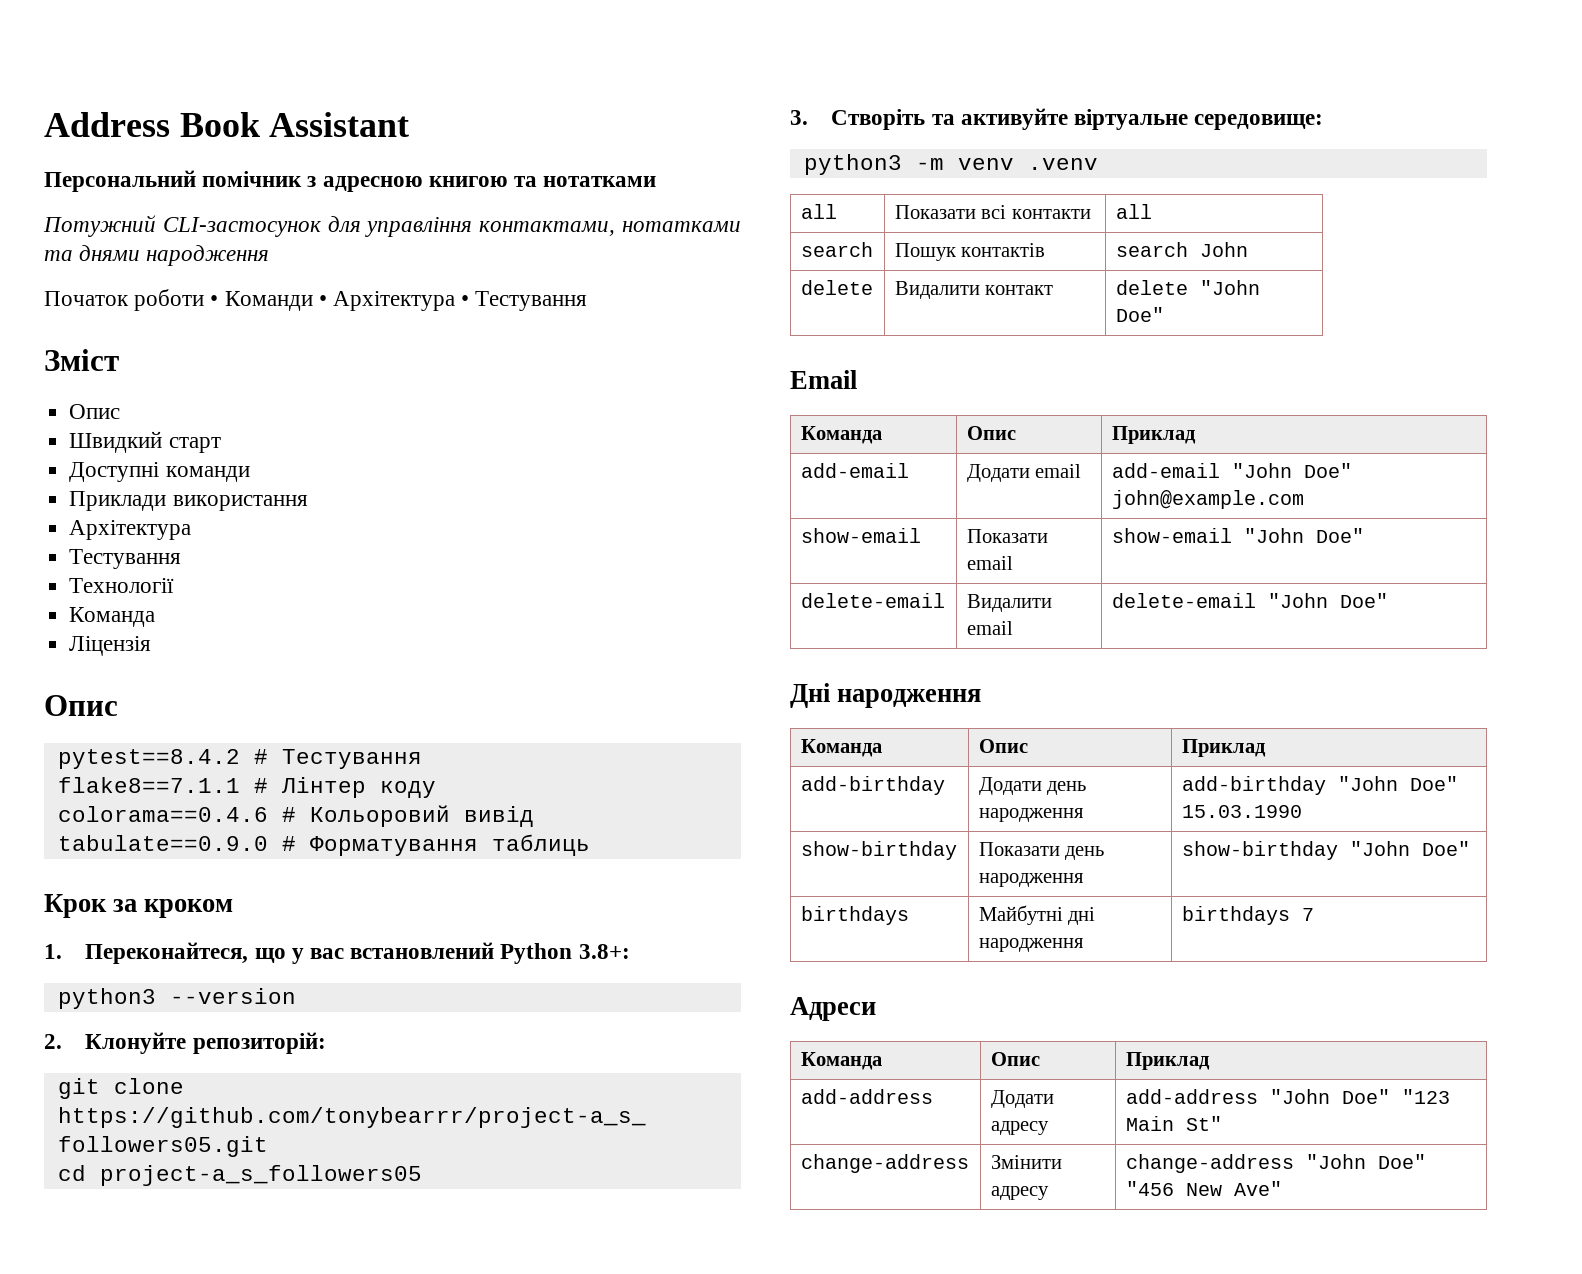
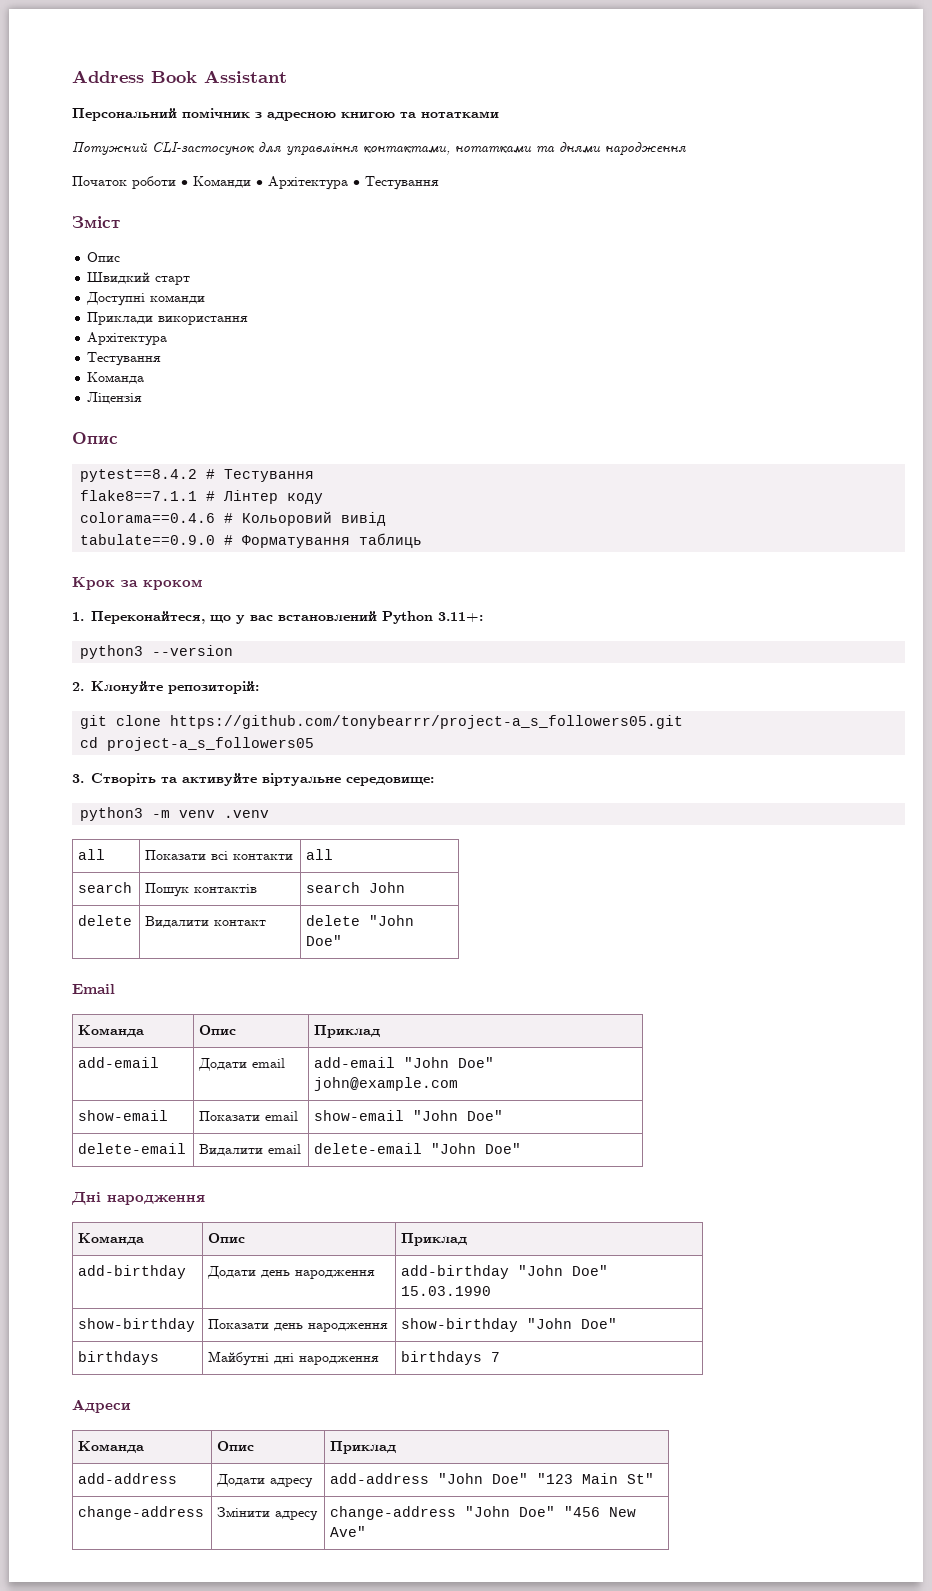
[69,578,175,593] // Технології -> (162, 359) none
[578,944,630,959] 3.8+: -> [438,612,483,622] 3.11+:

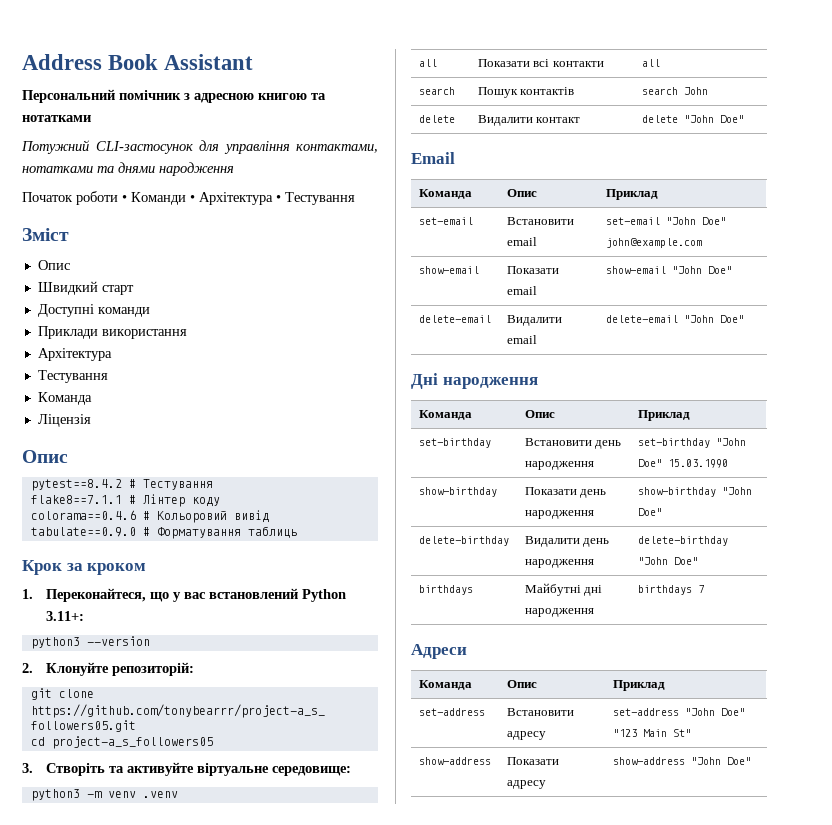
[78,1057,160,1068] [198,1058,286,1071] [314,1057,396,1068] add-email | Додати email | add-email -> [418,217,473,225] [506,217,574,225] [506,237,537,246] [605,217,660,225] set-email | Встановити email | set-email
[78,1265,187,1279] [207,1266,376,1279] [401,1265,510,1279] add-birthday | Додати день народження | add-birthday -> [418,438,491,448] [524,438,622,449] [524,461,594,470] [637,438,710,448] set-birthday | Встановити день народження | set-birthday
(618, 1323) none -> [418,536,509,546] [524,536,610,547] [524,559,594,568] [637,536,728,546] [637,557,698,565] // delete-birthday | Видалити день народження | delete-birthday "John Doe"
[78,1473,178,1484] [216,1474,314,1488] [330,1473,430,1484] add-address | Додати адресу | add-address -> [418,708,485,716] [506,708,574,716] [506,731,546,740] [612,708,679,716] set-address | Встановити адресу | set-address
[78,1506,205,1520] [217,1507,319,1521] [330,1506,637,1520] [330,1526,367,1537] change-address | Змінити адресу | change-address "John Doe" "456 New Ave" -> [418,757,491,765] [506,757,559,765] [506,780,546,789] [612,757,751,765] show-address | Показати адресу | show-address "John Doe"

